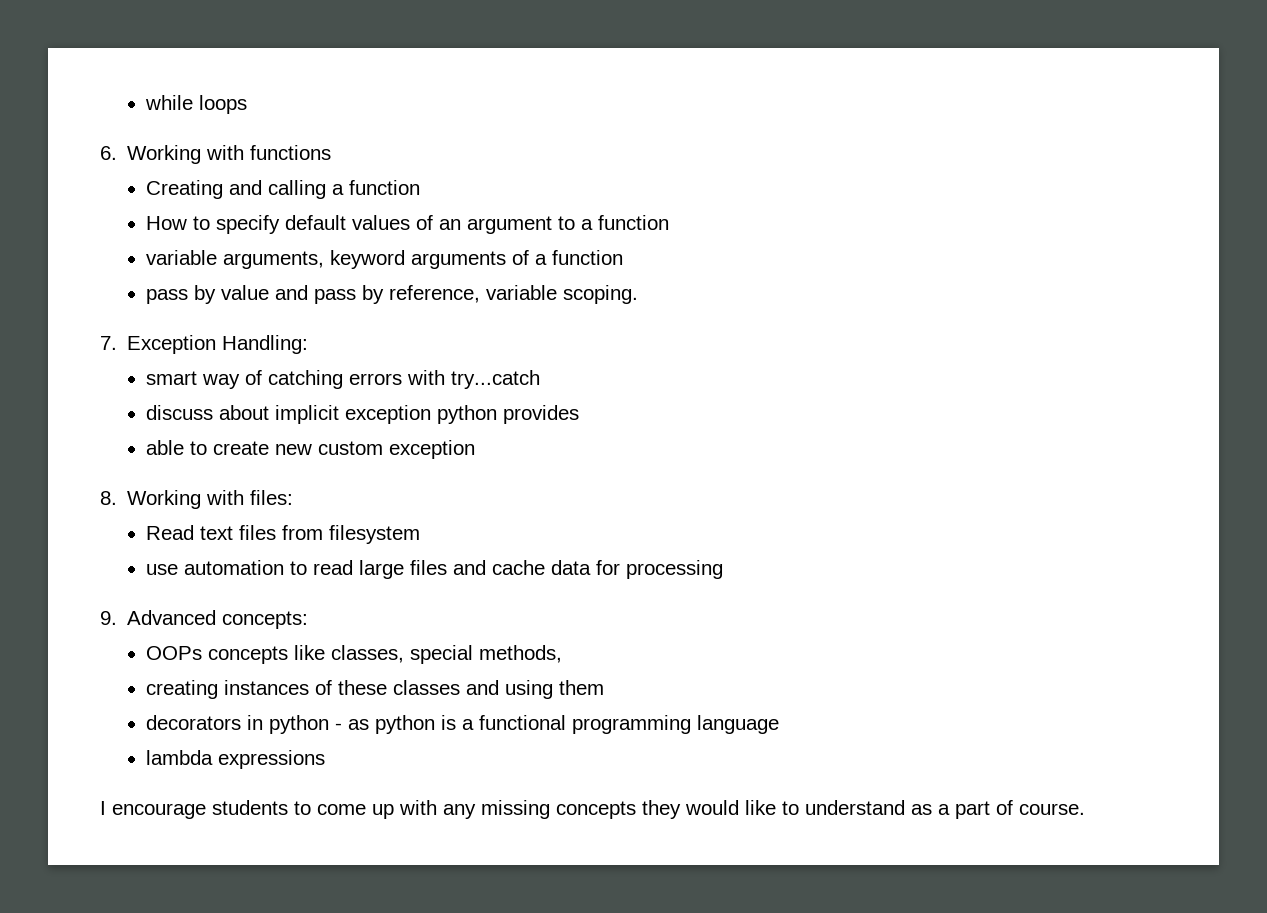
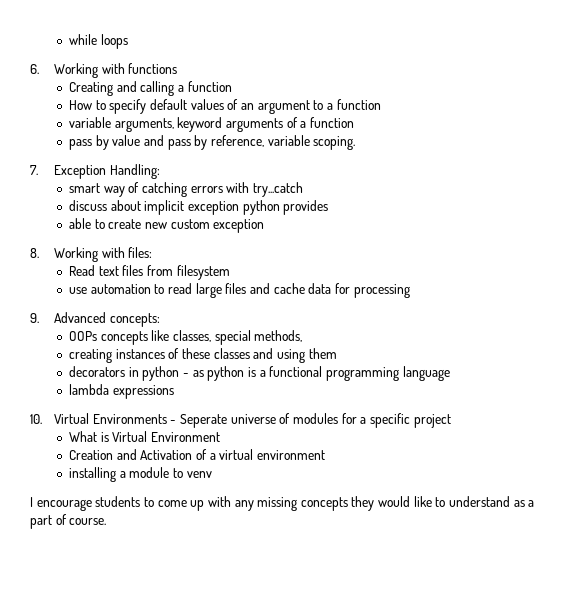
(326, 759) none -> [30,413,451,428] [69,431,220,442] [69,449,325,460] [69,467,212,482] // 10. Virtual Environments - Seperate universe of modules for a specific project // What is Virtual Environment // Creation and Activation of a virtual environment // installing a module to venv

